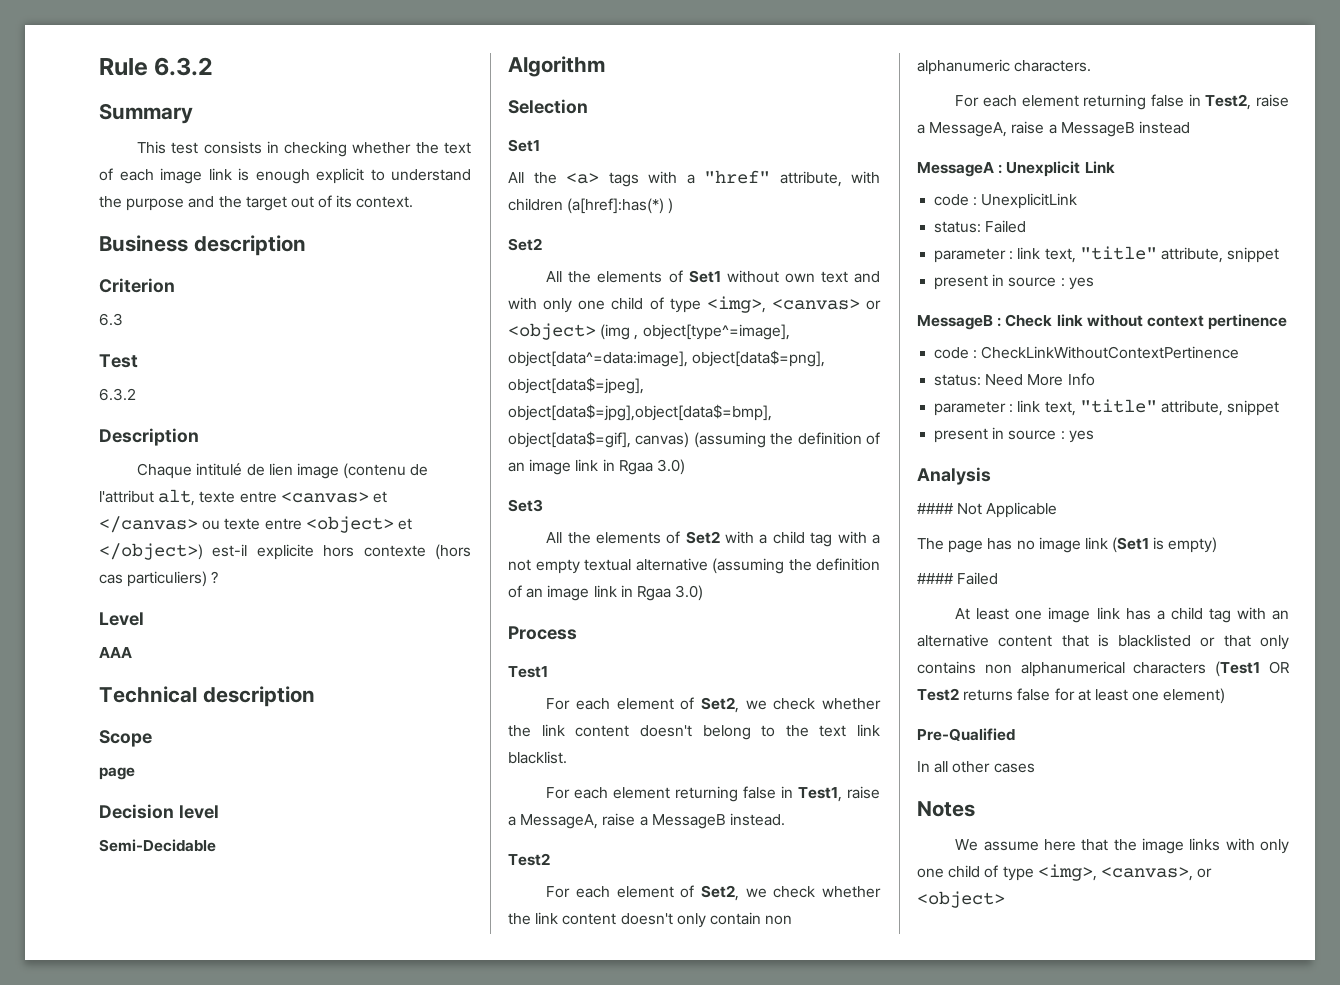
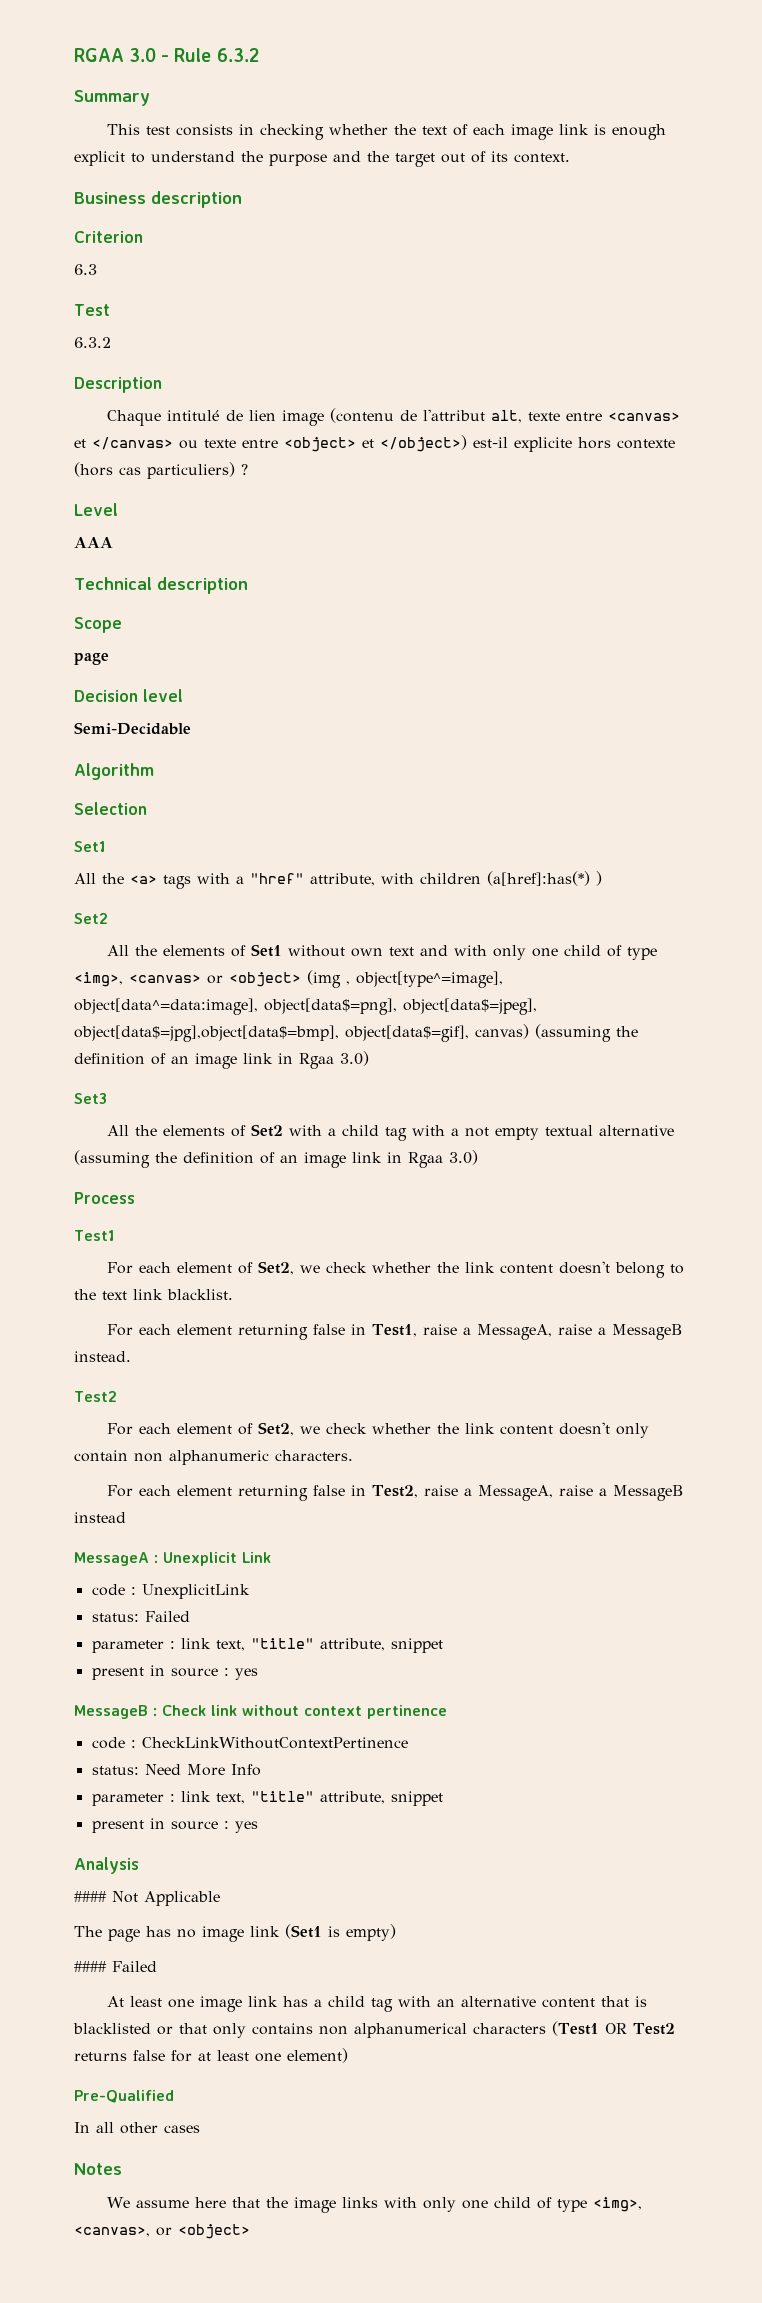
(99, 67) none -> [74,48,170,62] RGAA 3.0 -

